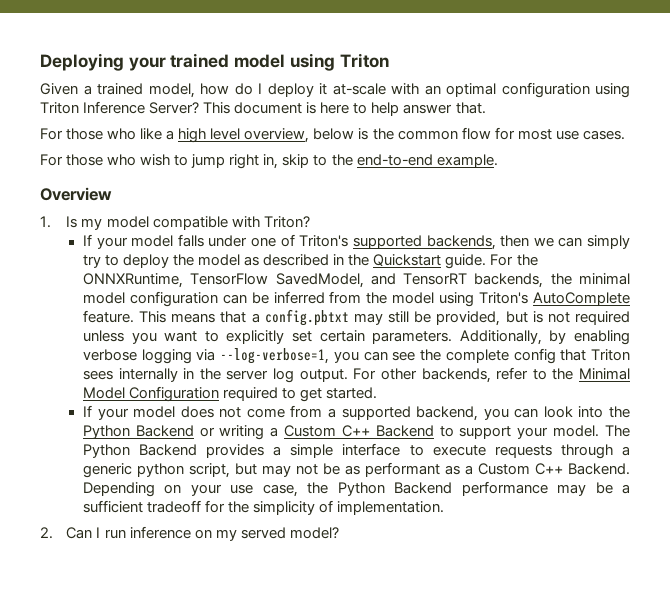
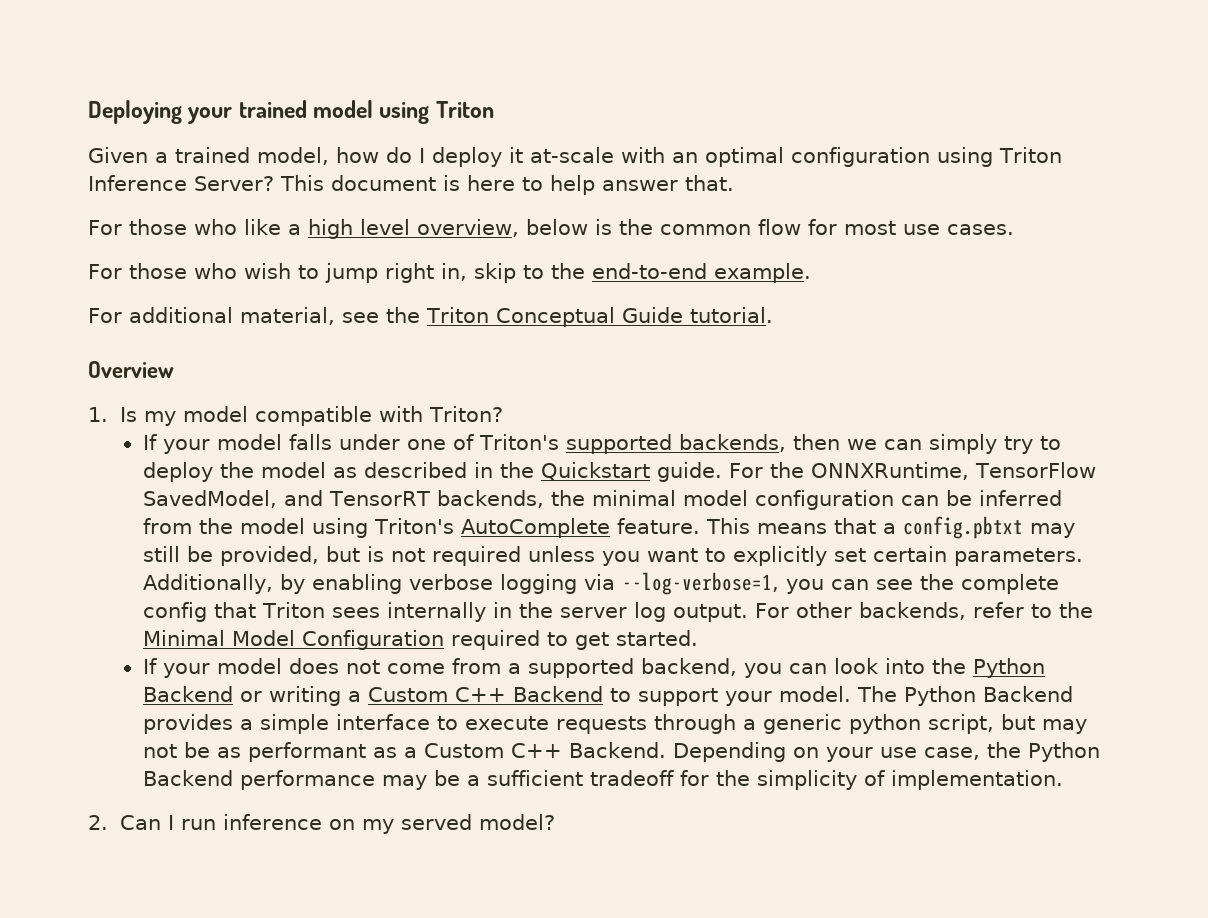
(498, 161) none -> [88,307,773,327] // For additional material, see the Triton Conceptual Guide tutorial.

